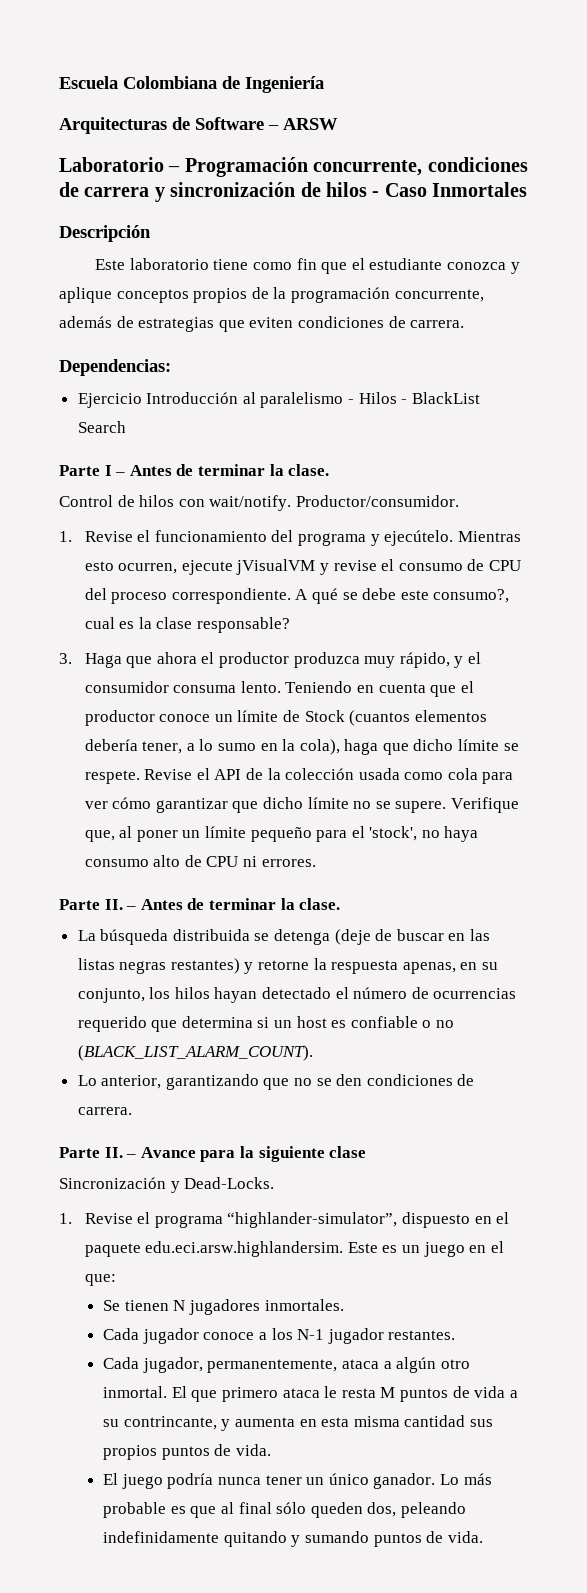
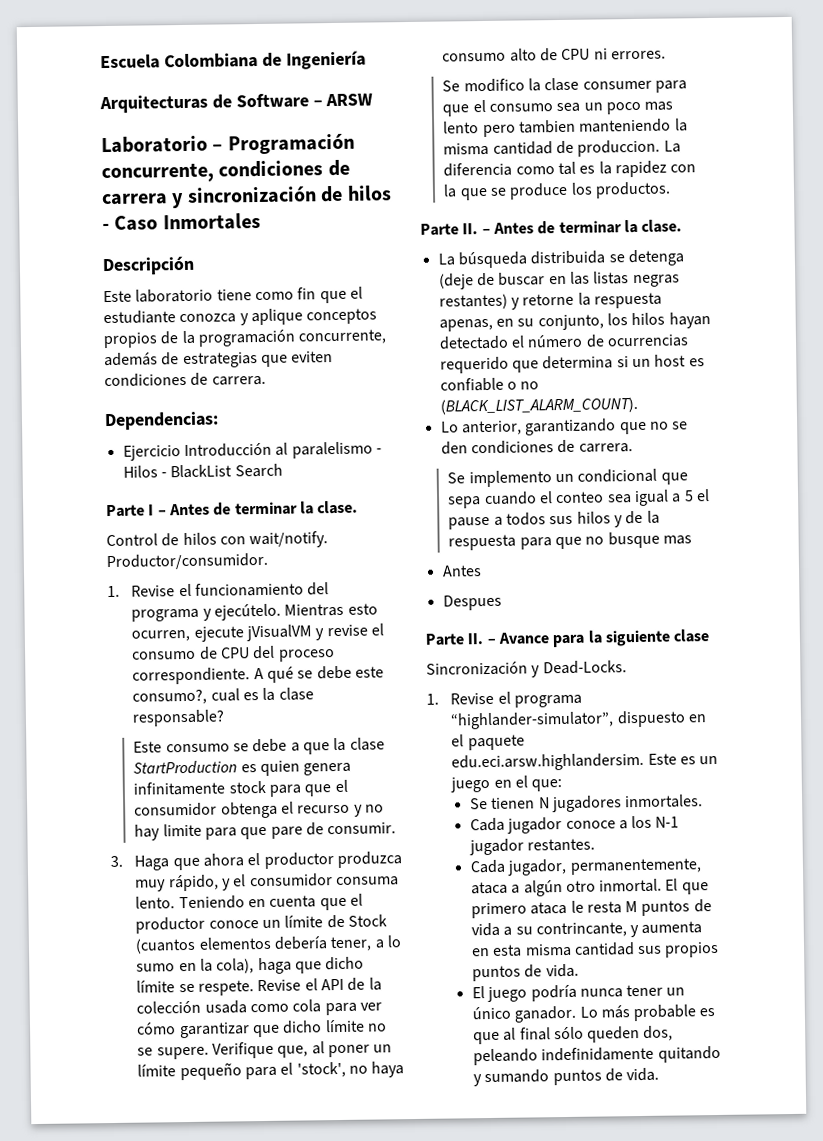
(290, 625) none -> [133,737,385,755] [133,760,352,777] [133,779,348,797] [134,801,384,819] [134,822,397,841] // Este consumo se debe a que la clase StartProduction es quien genera infinitamente stock para que el consumidor obtenga el recurso y no hay limite para que pare de consumir.
(316, 863) none -> [442,77,687,93] [442,99,674,117] [443,118,688,138] [443,139,681,157] [443,160,697,178] [443,181,671,201] // Se modifico la clase consumer para que el consumo sea un poco mas lento pero tambien manteniendo la misma cantidad de produccion. La diferencia como tal es la rapidez con la que se produce los productos.
(132, 1111) none -> [447,468,688,488] [448,489,710,509] [448,510,660,530] [448,531,692,551] [441,565,482,577] [442,594,502,611] // Se implemento un condicional que sepa cuando el conteo sea igual a 5 el pause a todos sus hilos y de la respuesta para que no busque mas // Antes // Despues

